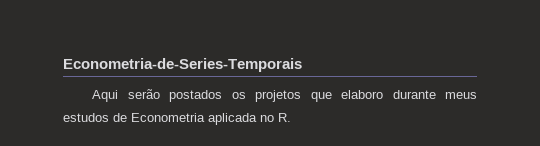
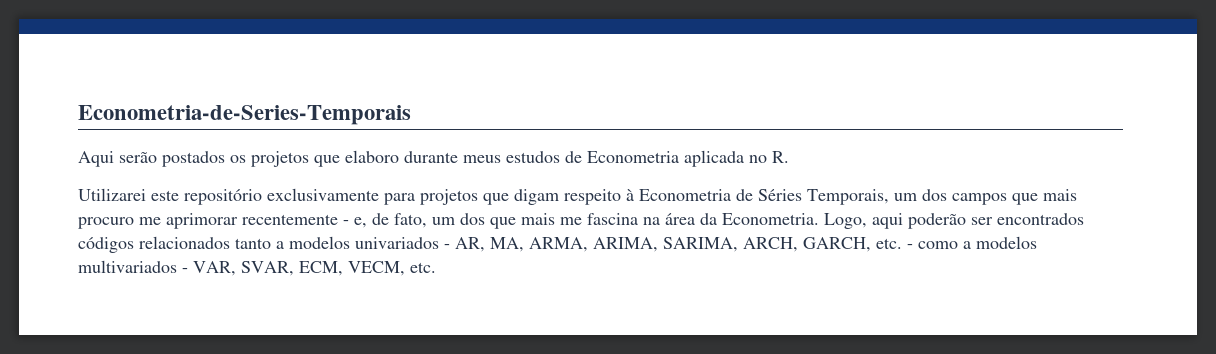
(291, 117) none -> [78,188,1077,205] [78,213,1084,229] [78,236,1037,253] [78,260,436,276] // Utilizarei este repositório exclusivamente para projetos que digam respeito à Econometria de Séries Temporais, um dos campos que mais procuro me aprimorar recentemente - e, de fato, um dos que mais me fascina na área da Econometria. Logo, aqui poderão ser encontrados códigos relacionados tanto a modelos univariados - AR, MA, ARMA, ARIMA, SARIMA, ARCH, GARCH, etc. - como a modelos multivariados - VAR, SVAR, ECM, VECM, etc.

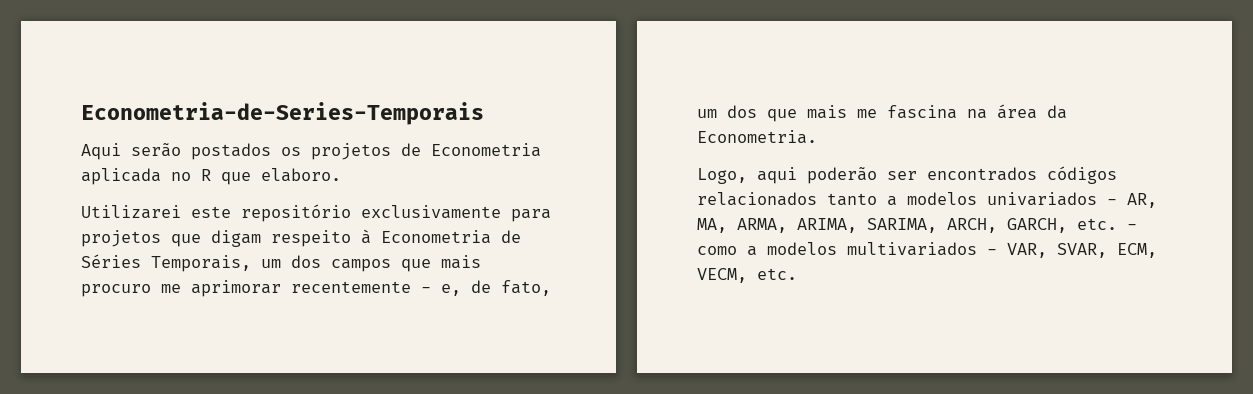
[314,150,560,167] que elaboro durante meus estudos -> (391, 151) none
[772,151,789,163] R. -> [201,168,341,185] R que elaboro.
(819, 219) none -> (817, 137) //

